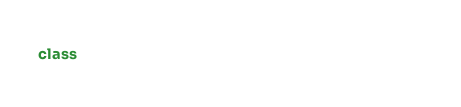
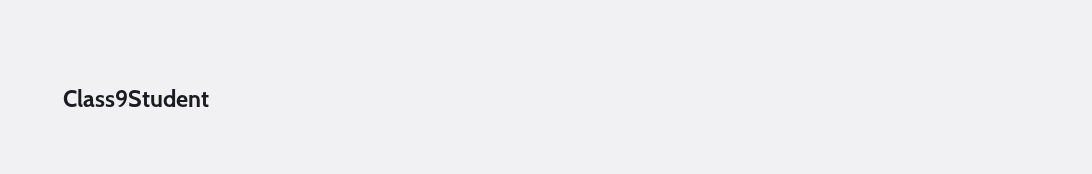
[38,48,77,60] class -> [63,89,209,107] Class9Student

